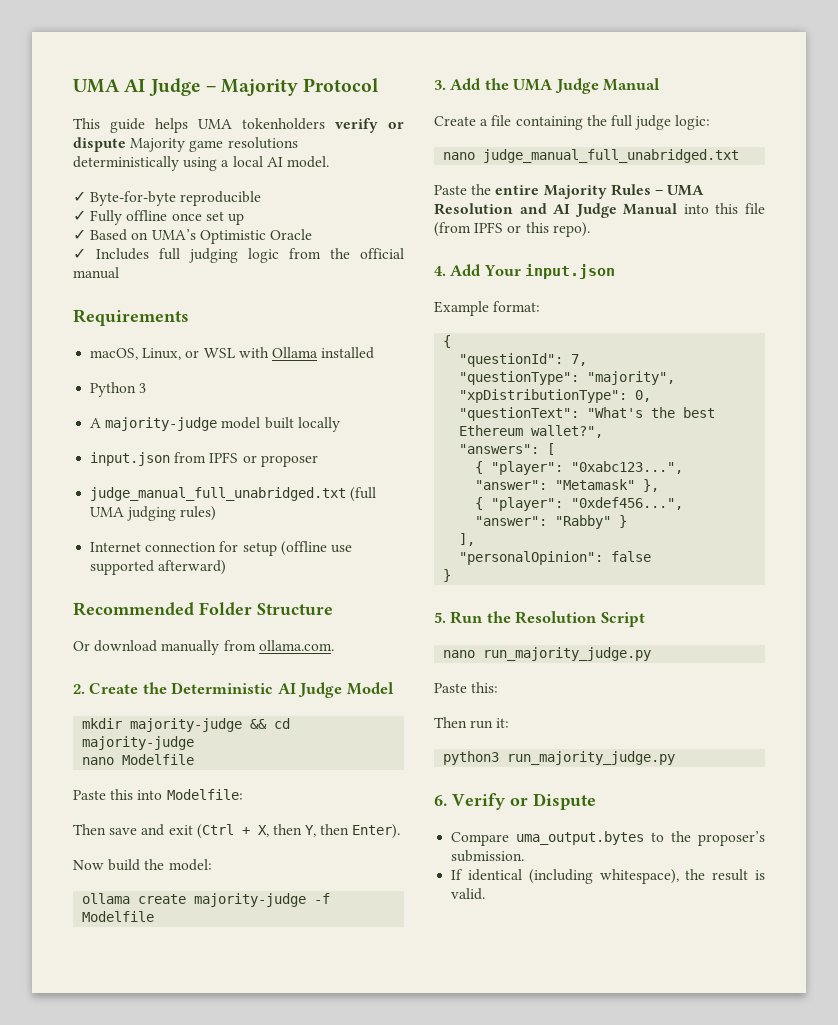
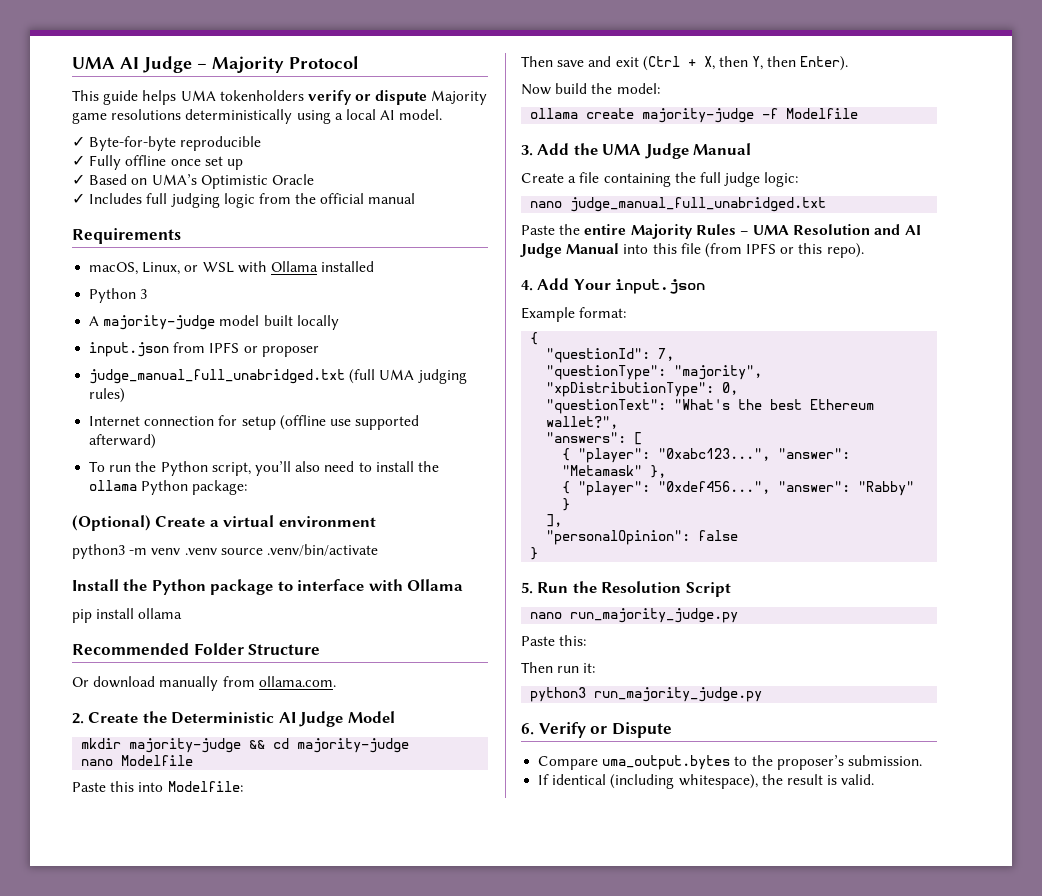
(227, 567) none -> [89,461,439,476] [89,480,248,495] [72,515,376,531] [72,544,378,559] [72,579,464,595] [72,608,183,623] // To run the Python script, you’ll also need to install the ollama Python package: // (Optional) Create a virtual environment // python3 -m venv .venv source .venv/bin/activate // Install the Python package to interface with Ollama // pip install ollama

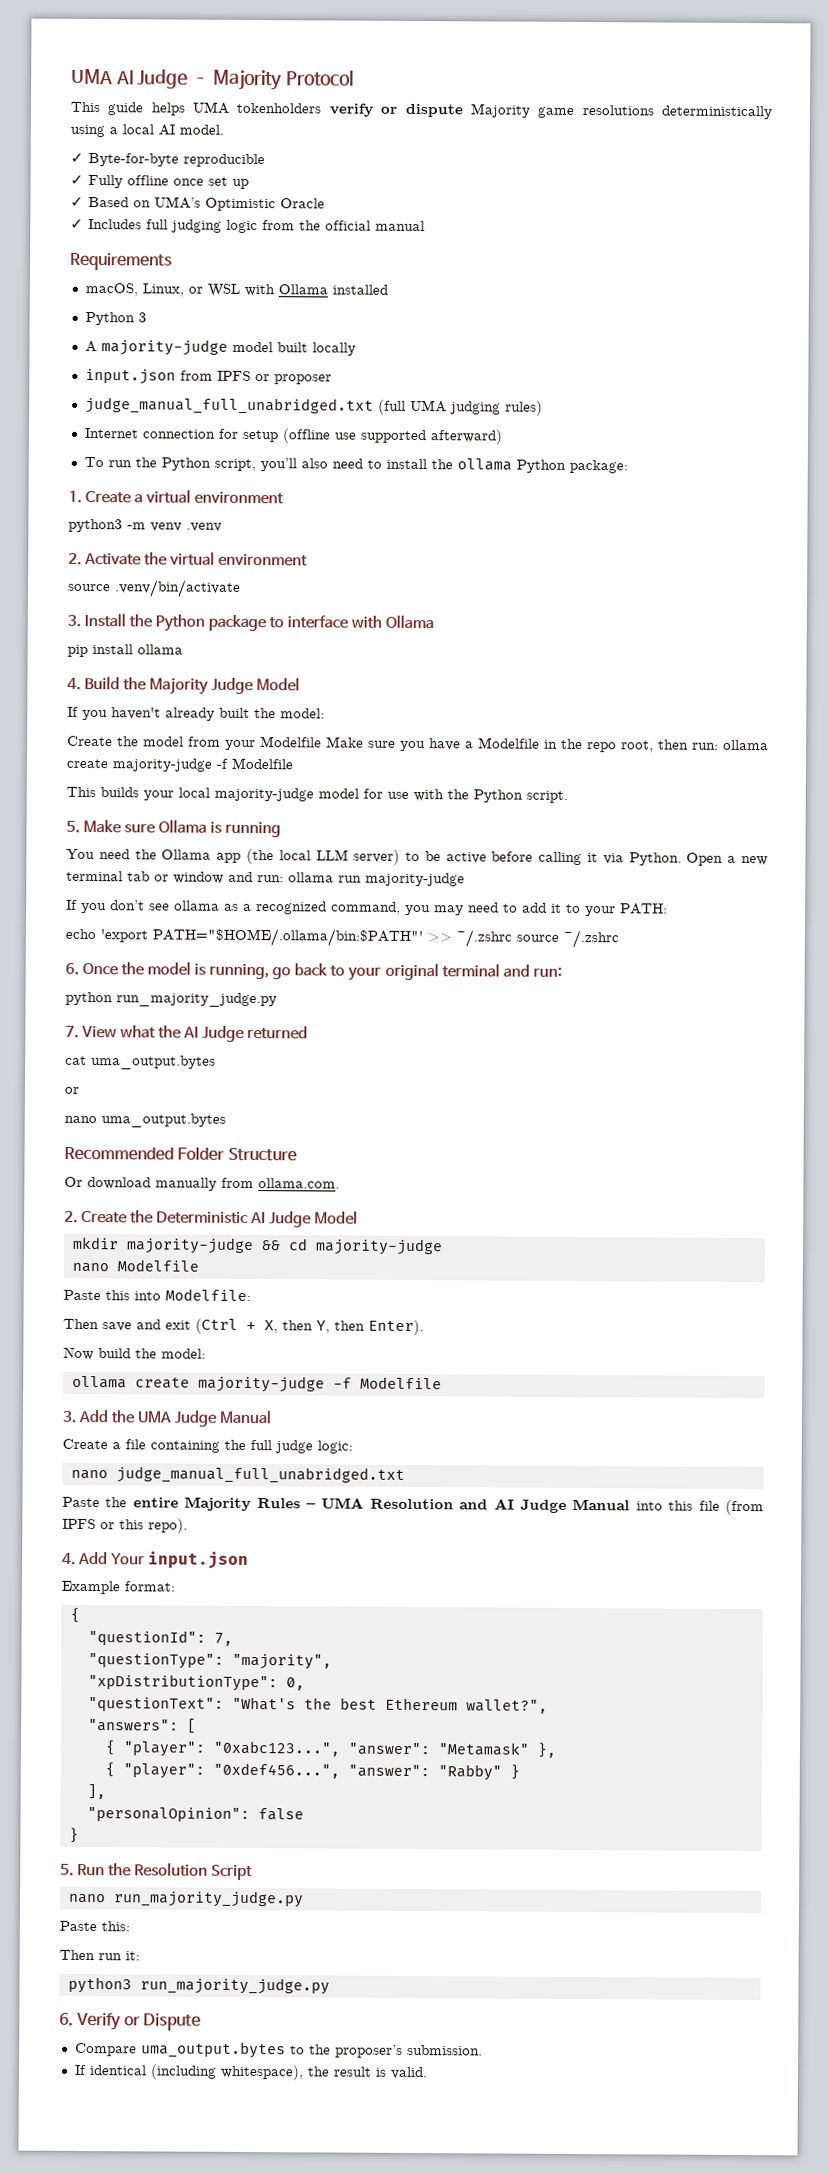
[72,515,151,531] (Optional) -> [68,490,82,503] 1.
(217, 551) none -> [68,551,309,567] // 2. Activate the virtual environment //
(378, 550) none -> [67,614,81,627] 3.
(183, 613) none -> [67,675,301,695] [67,706,325,721] [67,735,769,753] [66,757,294,772] [66,786,568,803] [66,819,282,838] [66,848,768,866] [66,870,465,887] [66,899,668,917] [65,927,619,949] [65,961,562,981] [65,991,277,1008] [65,1025,309,1042] [65,1055,216,1070] [64,1086,79,1094] [64,1113,226,1128] // 4. Build the Majority Judge Model // If you haven't already built the model: // Create the model from your Modelfile Make sure you have a Modelfile in the repo root, then run: ollama create majority-judge -f Modelfile // This builds your local majority-judge model for use with the Python script. // 5. Make sure Ollama is running // You need the Ollama app (the local LLM server) to be active before calling it via Python. Open a new terminal tab or window and run: ollama run majority-judge // If you don’t see ollama as a recognized command, you may need to add it to your PATH: // echo 'export PATH="$HOME/.ollama/bin:$PATH"' >> ~/.zshrc source ~/.zshrc // 6. Once the model is running, go back to your original terminal and run: // python run_majority_judge.py // 7. View what the AI Judge returned // cat uma_output.bytes // or // nano uma_output.bytes

